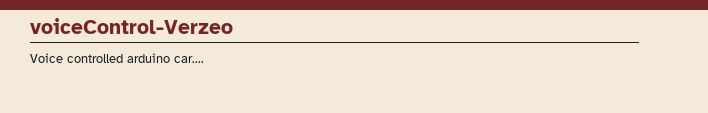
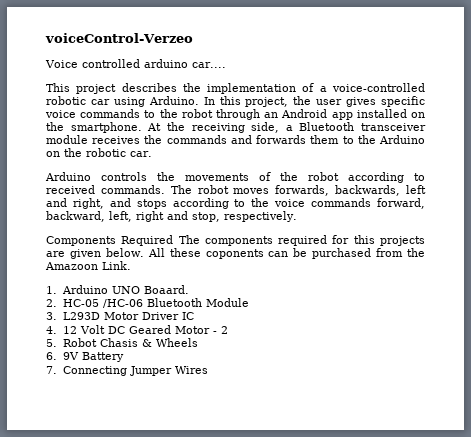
(204, 59) none -> [46,83,425,94] [46,96,425,107] [45,109,425,120] [46,122,426,133] [46,135,426,144] [46,148,152,157] [45,172,425,183] [46,185,426,196] [46,198,425,209] [46,211,297,222] [46,235,425,246] [46,248,426,259] [45,261,131,270] [46,285,189,294] [46,298,249,308] [46,312,194,320] [46,325,228,334] [46,338,198,347] [46,352,124,362] [46,366,208,376] // This project describes the implementation of a voice-controlled robotic car using Arduino. In this project, the user gives specific voice commands to the robot through an Android app installed on the smartphone. At the receiving side, a Bluetooth transceiver module receives the commands and forwards them to the Arduino on the robotic car. // Arduino controls the movements of the robot according to received commands. The robot moves forwards, backwards, left and right, and stops according to the voice commands forward, backward, left, right and stop, respectively. // Components Required The components required for this projects are given below. All these coponents can be purchased from the Amazoon Link. // 1. Arduino UNO Boaard. // 2. HC-05 /HC-06 Bluetooth Module // 3. L293D Motor Driver IC // 4. 12 Volt DC Geared Motor - 2 // 5. Robot Chasis & Wheels // 6. 9V Battery // 7. Connecting Jumper Wires

